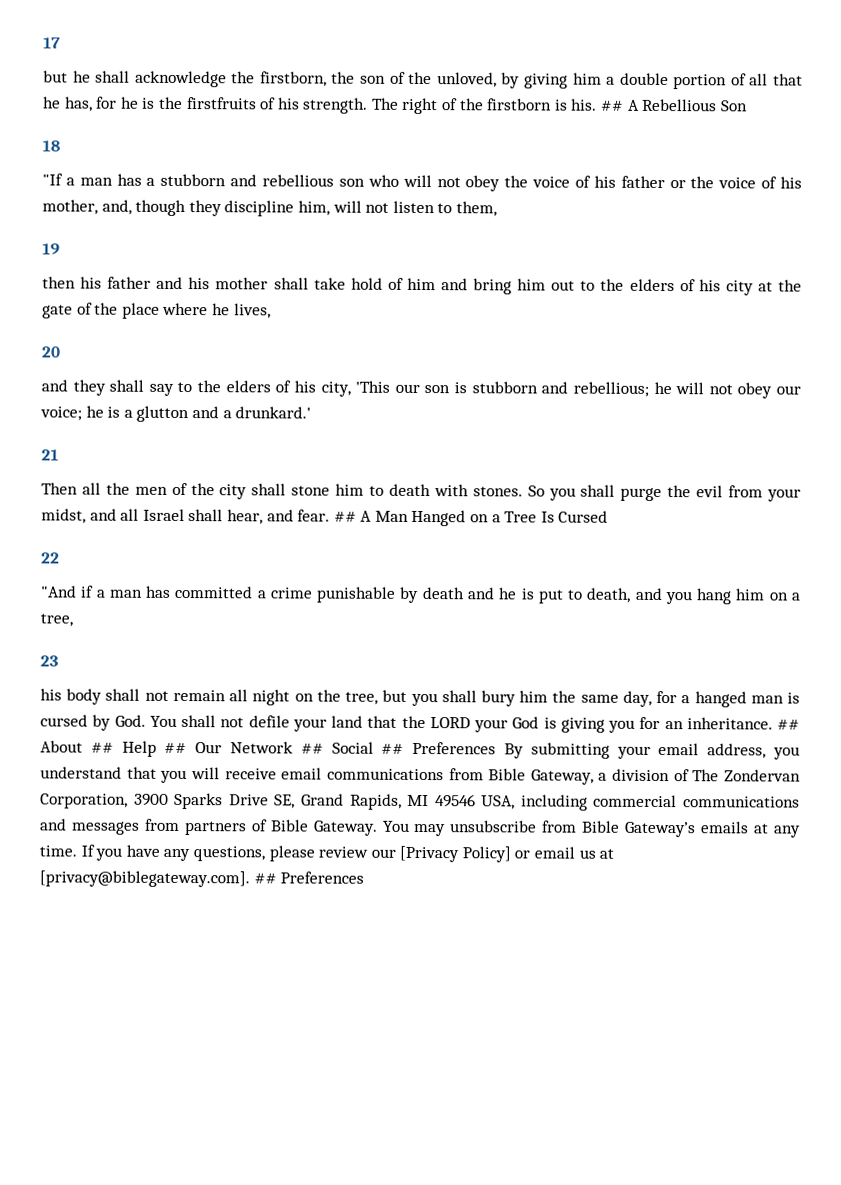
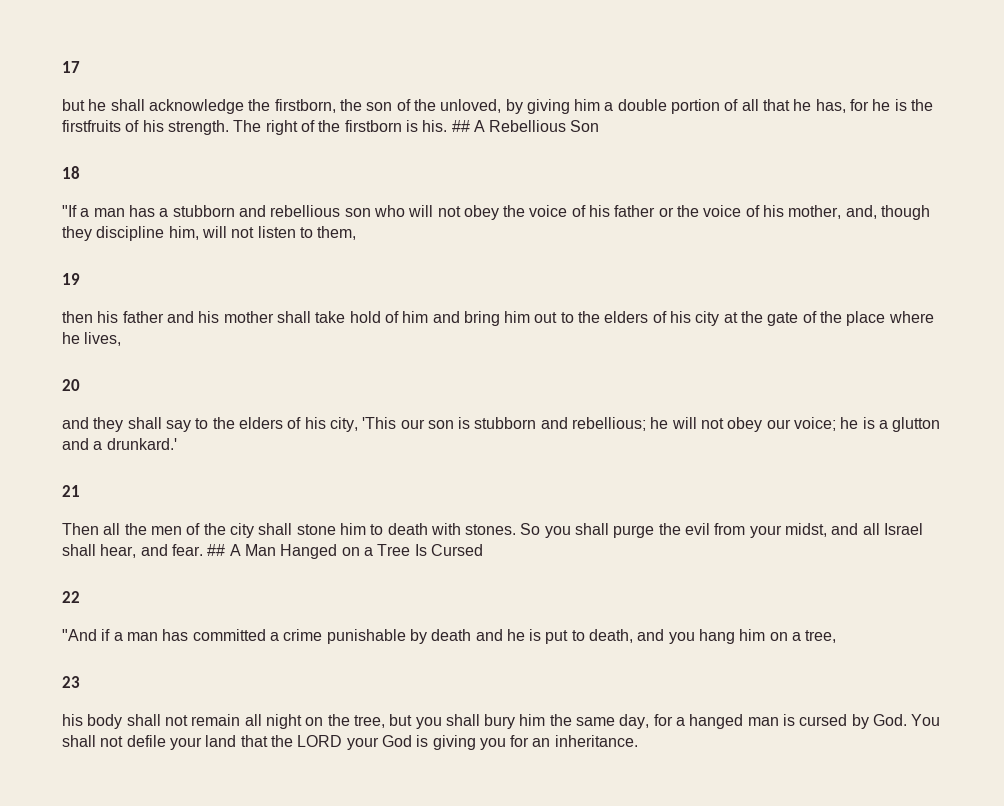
[777,719,800,730] [40,740,800,760] [40,766,801,785] [40,792,800,811] [40,818,801,838] [39,844,615,863] [39,870,365,888] ## About ## Help ## Our Network ## Social ## Preferences By submitting your email address, you understand that you will receive email communications from Bible Gateway, a division of The Zondervan Corporation, 3900 Sparks Drive SE, Grand Rapids, MI 49546 USA, including commercial communications and messages from partners of Bible Gateway. You may unsubscribe from Bible Gateway’s emails at any time. If you have any questions, please review our [Privacy Policy] or email us at [privacy@biblegateway.com]. ## Preferences -> (638, 741) none

